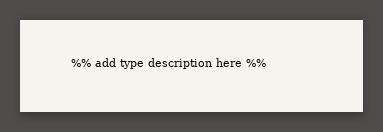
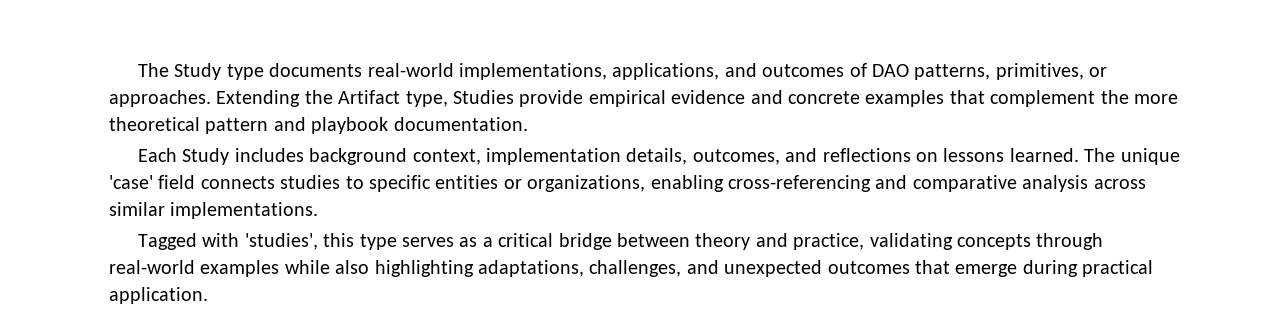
[71,58,266,69] %% add type description here %% -> [138,63,1108,80] [109,90,1178,107] [109,117,528,134] [138,148,1180,165] [109,175,1146,192] [109,202,319,219] [138,233,1104,250] [109,260,1154,277] [109,287,208,304] The Study type documents real-world implementations, applications, and outcomes of DAO patterns, primitives, or approaches. Extending the Artifact type, Studies provide empirical evidence and concrete examples that complement the more theoretical pattern and playbook documentation. // Each Study includes background context, implementation details, outcomes, and reflections on lessons learned. The unique 'case' field connects studies to specific entities or organizations, enabling cross-referencing and comparative analysis across similar implementations. // Tagged with 'studies', this type serves as a critical bridge between theory and practice, validating concepts through real-world examples while also highlighting adaptations, challenges, and unexpected outcomes that emerge during practical application.

